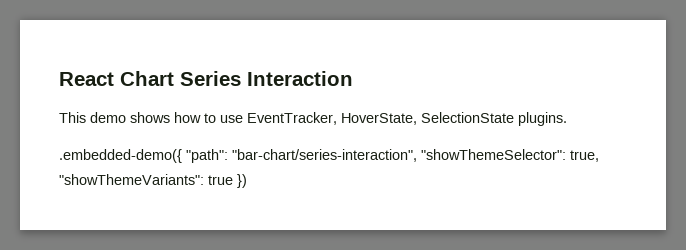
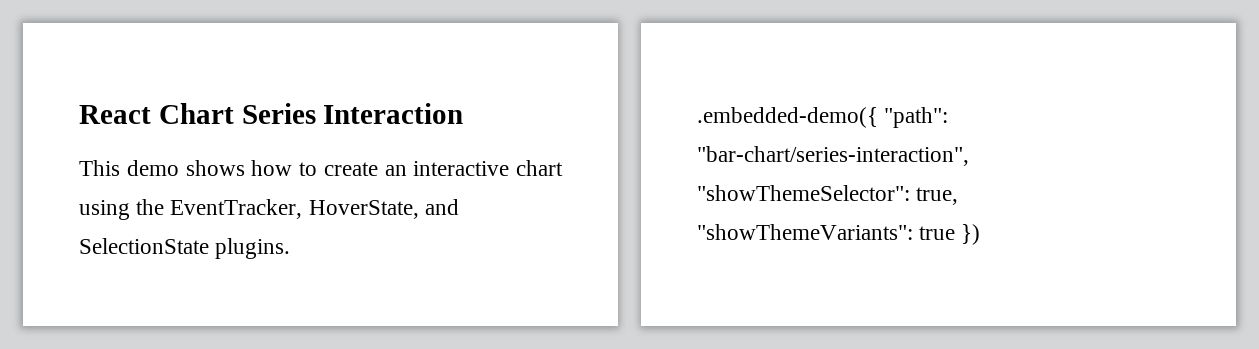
[220,115,243,123] use -> [323,160,563,176] [79,199,165,220] create an interactive chart using the
(417, 119) none -> [424,199,459,215] and

